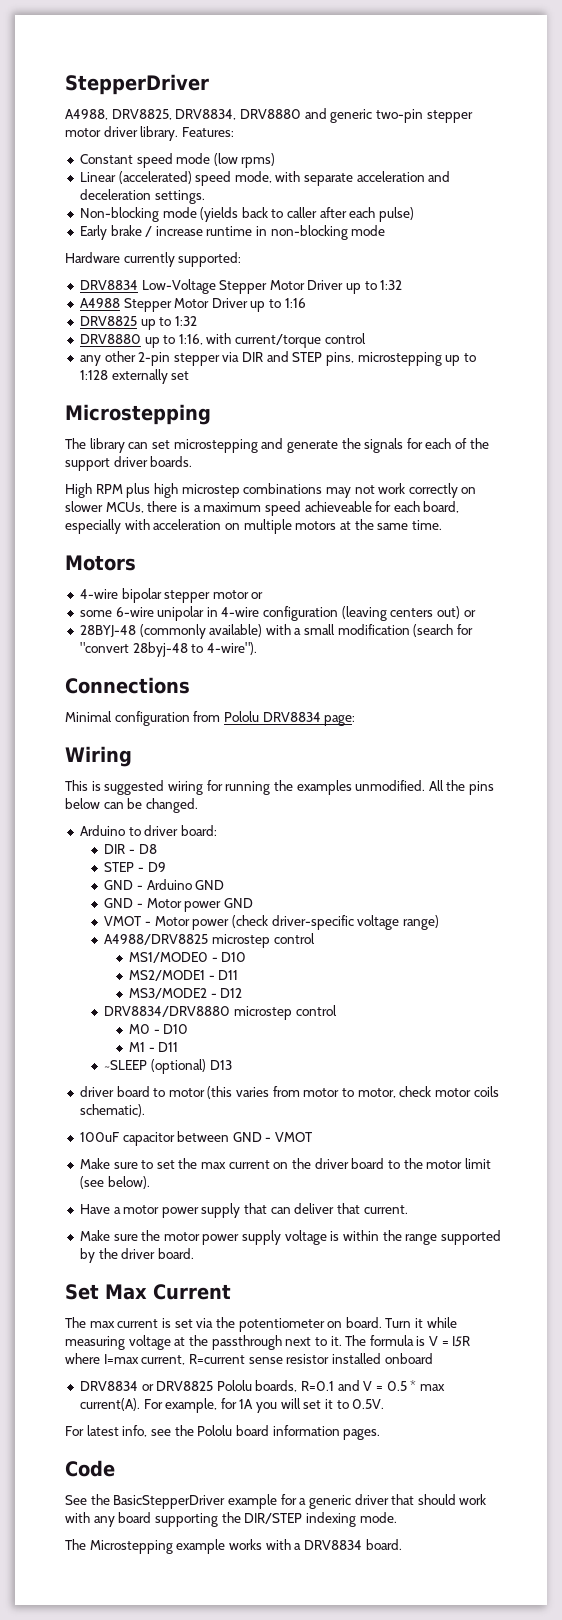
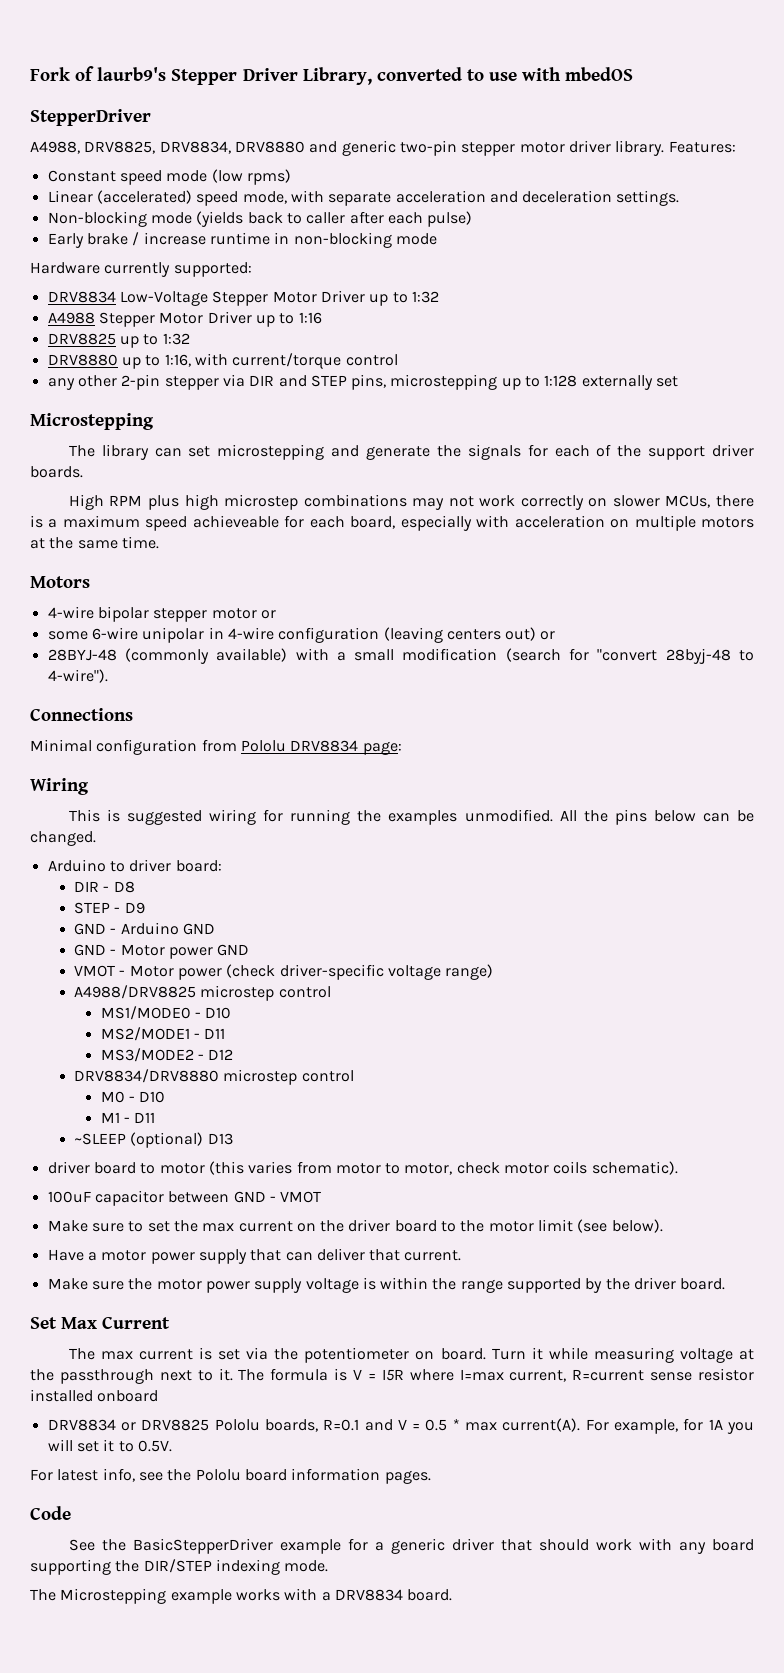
(65, 84) none -> [30,66,634,85] Fork of laurb9's Stepper Driver Library, converted to use with mbedOS //

